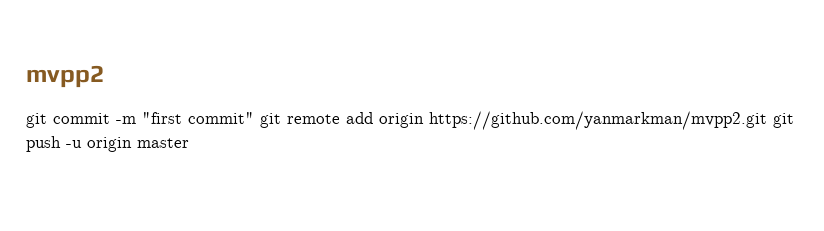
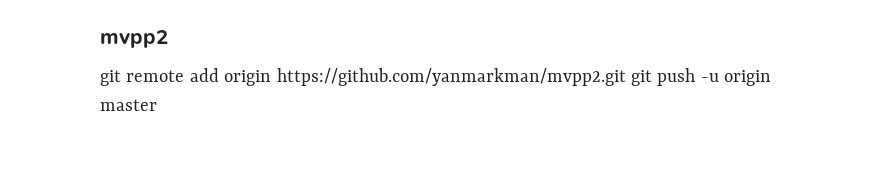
[53,112,281,128] commit -m "first commit" git -> (121, 78) none

